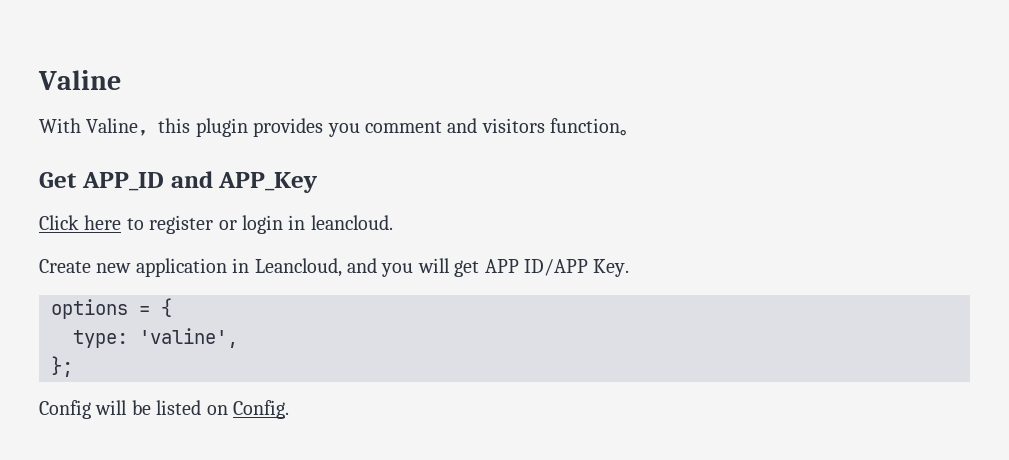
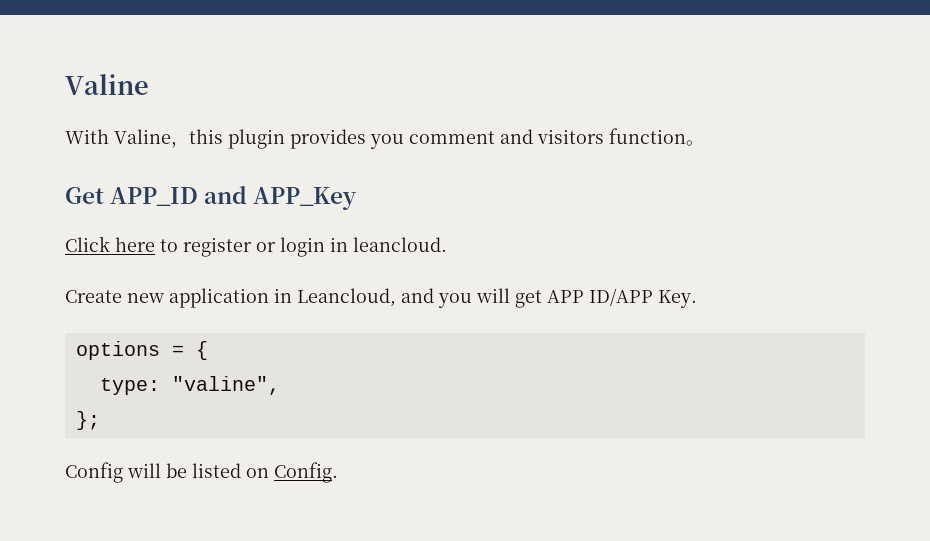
[139,328,238,348] 'valine', -> [171,376,280,395] "valine",

